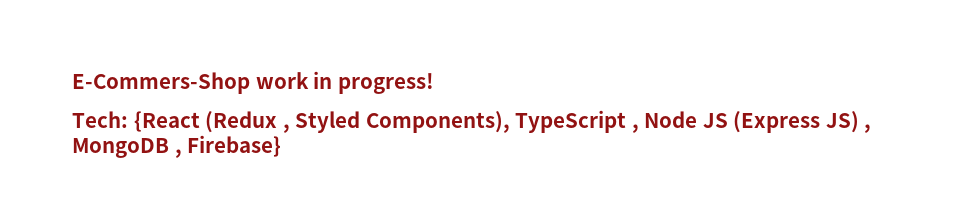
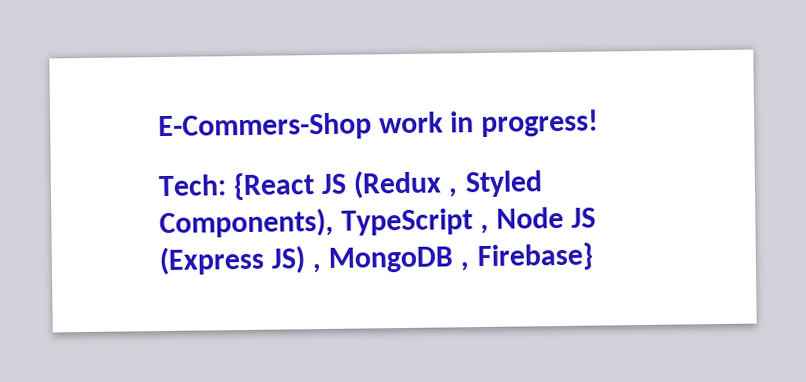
(200, 121) none -> [321,173,348,195] JS

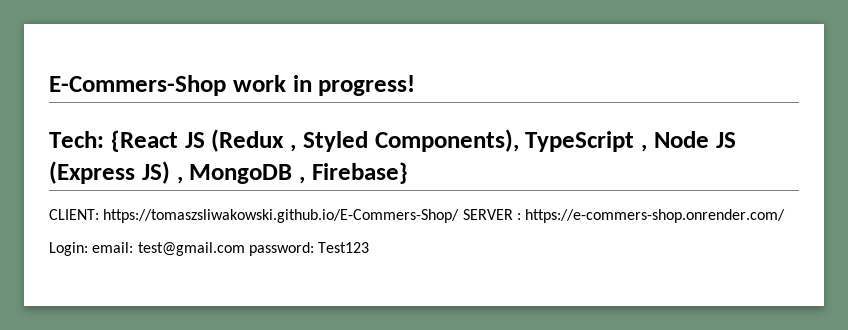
(594, 257) none -> [49,209,786,223] [49,242,370,256] // CLIENT: https://tomaszsliwakowski.github.io/E-Commers-Shop/ SERVER : https://e-commers-shop.onrender.com/ // Login: email: test@gmail.com password: Test123

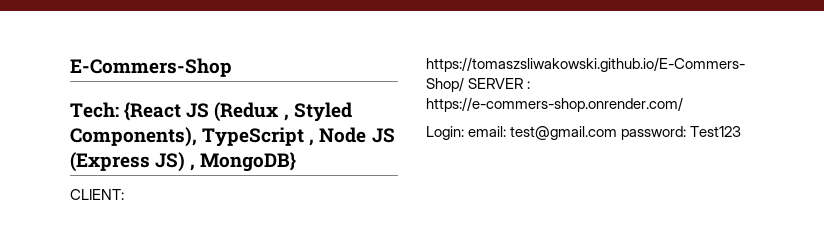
[232,75,416,96] work in progress! -> (232, 67) none
[189,162,408,184] MongoDB , Firebase} -> [200,152,297,172] MongoDB}

